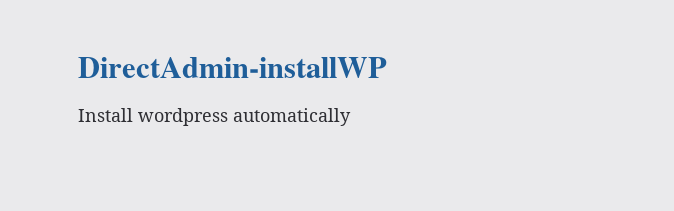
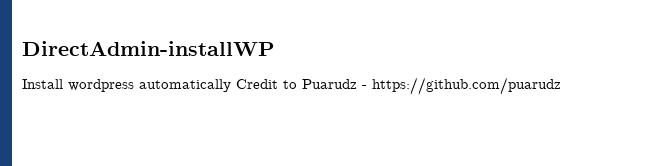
(351, 117) none -> [236,77,561,95] Credit to Puarudz - https://github.com/puarudz

